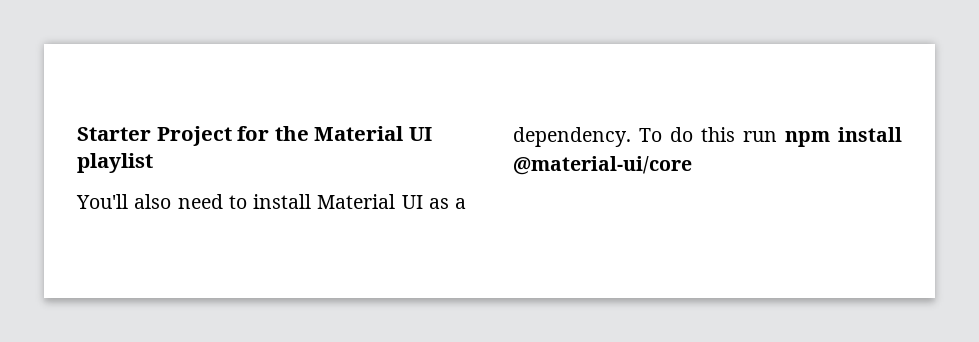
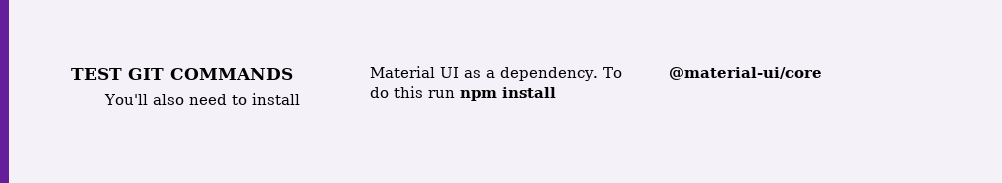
[77,126,432,146] [77,153,153,173] Starter Project for the Material UI playlist -> [71,68,293,80] TEST GIT COMMANDS

